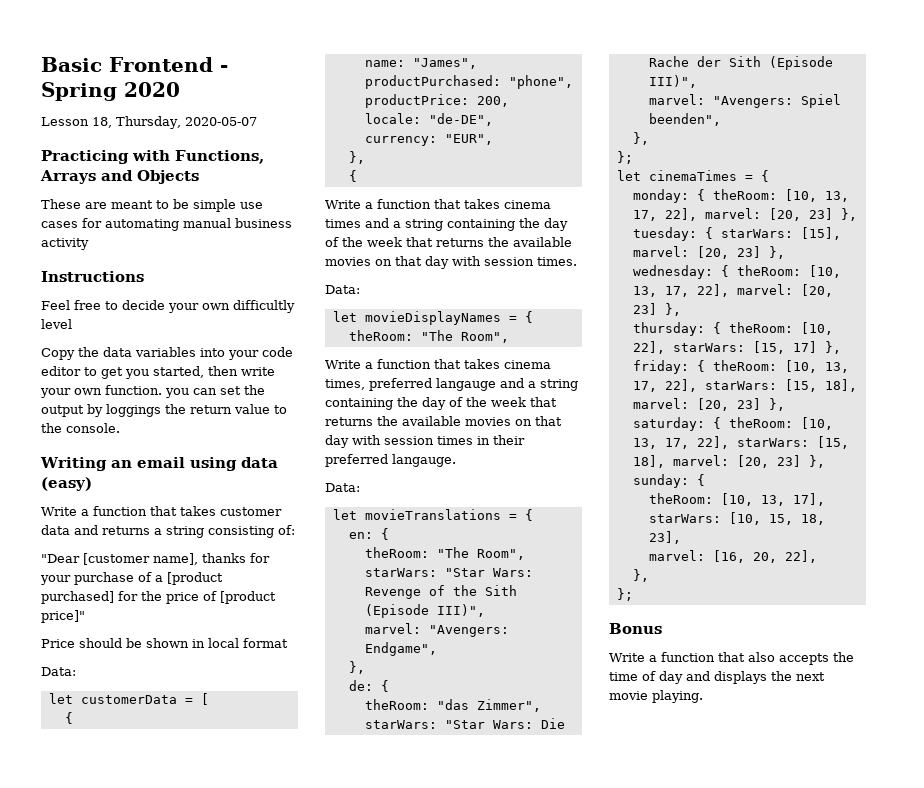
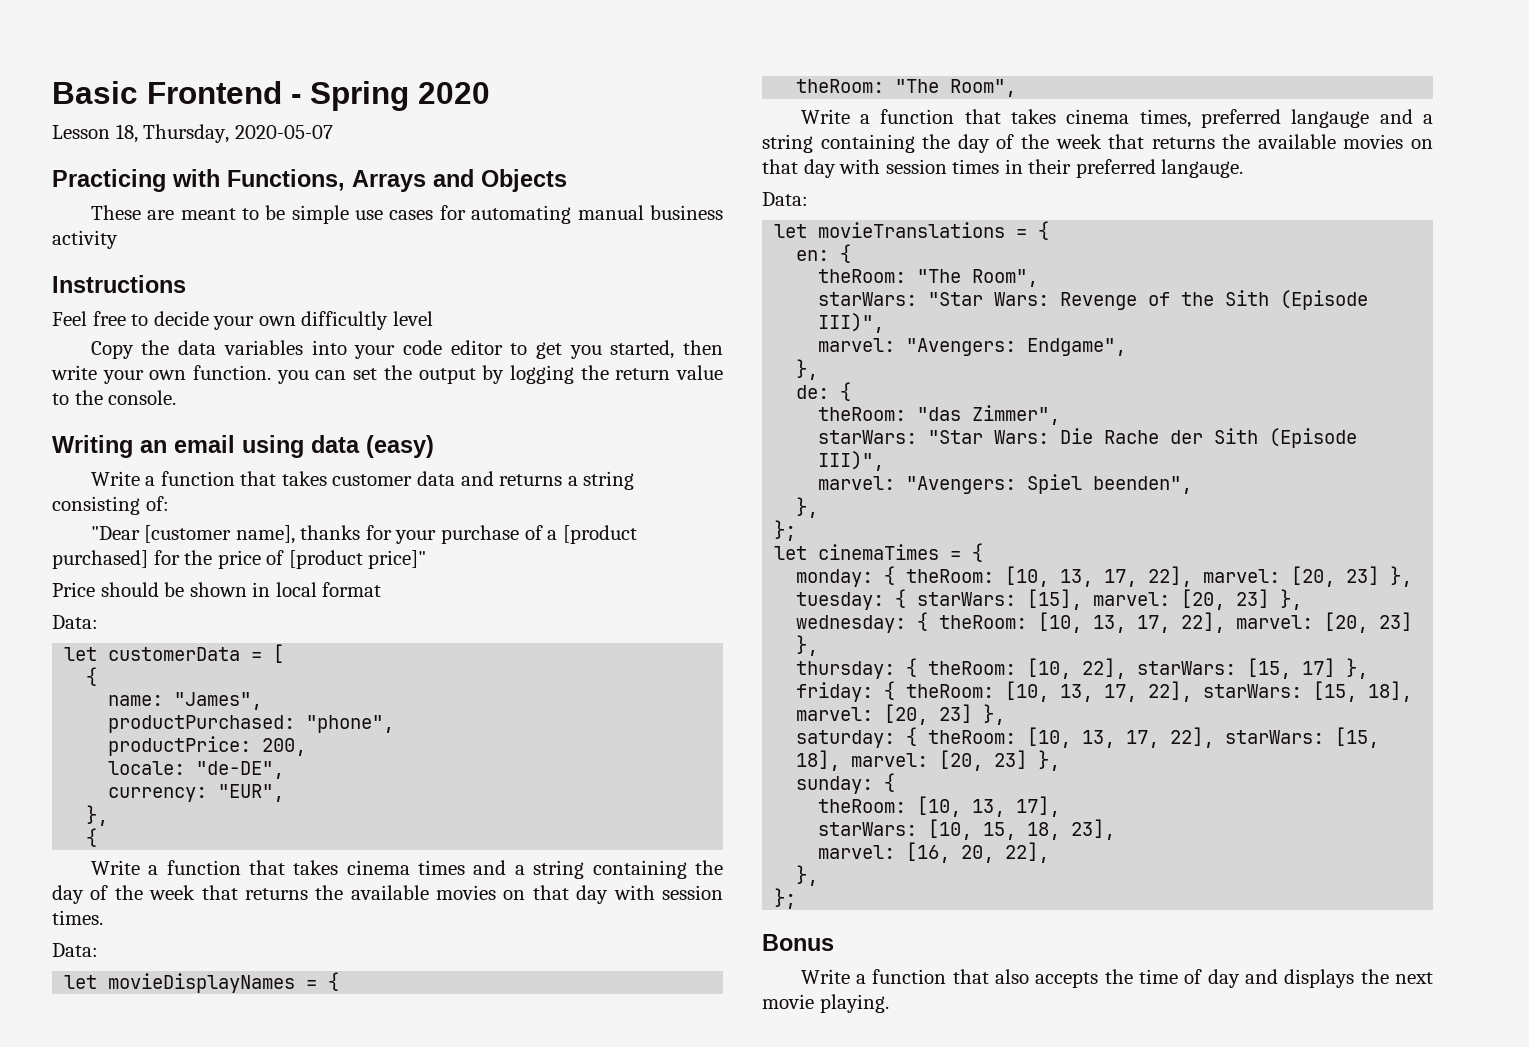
[106,404,161,417] loggings -> [509,365,574,384] logging

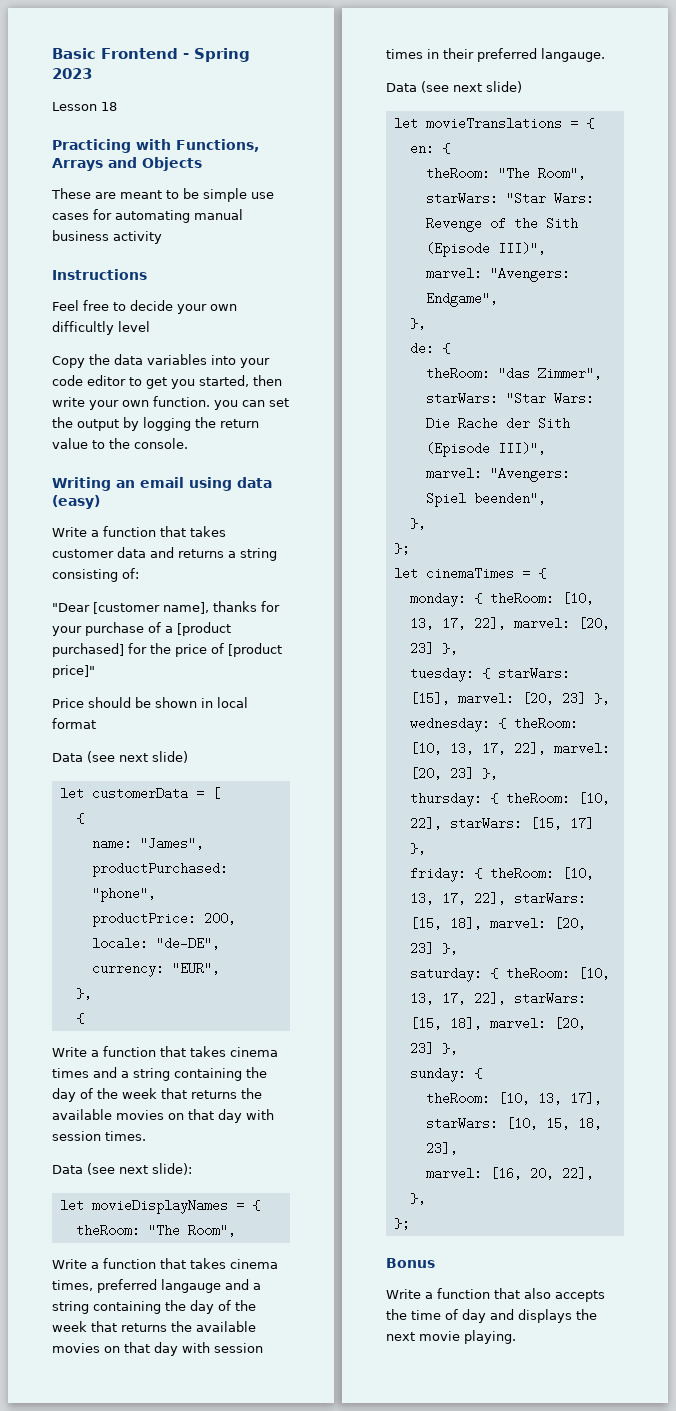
[418,82,490,104] 2020 -> [52,68,92,79] 2023
[115,124,333,143] 18, Thursday, 2020-05-07 -> [101,102,117,111] 18
[52,615,98,629] Data: -> [52,751,188,763] Data (see next slide)
[52,943,98,957] Data: -> [52,1163,192,1175] Data (see next slide):
[762,192,808,206] Data: -> [386,81,522,93] Data (see next slide)

